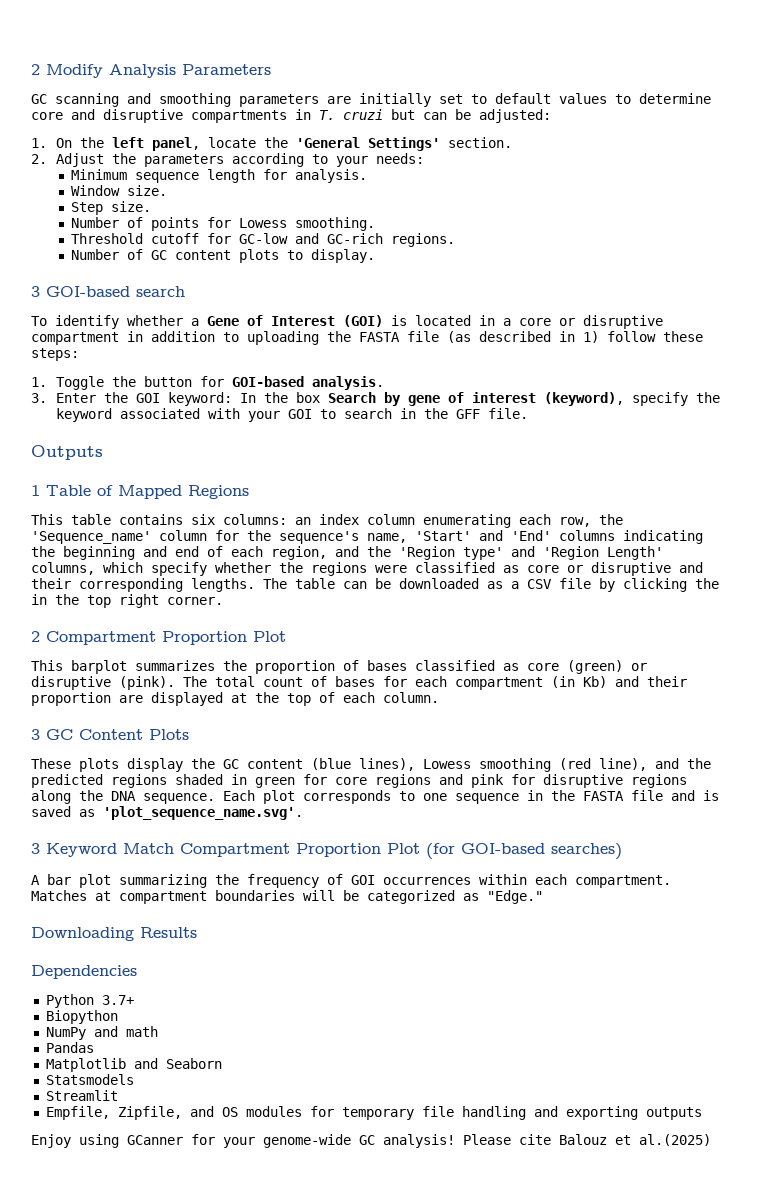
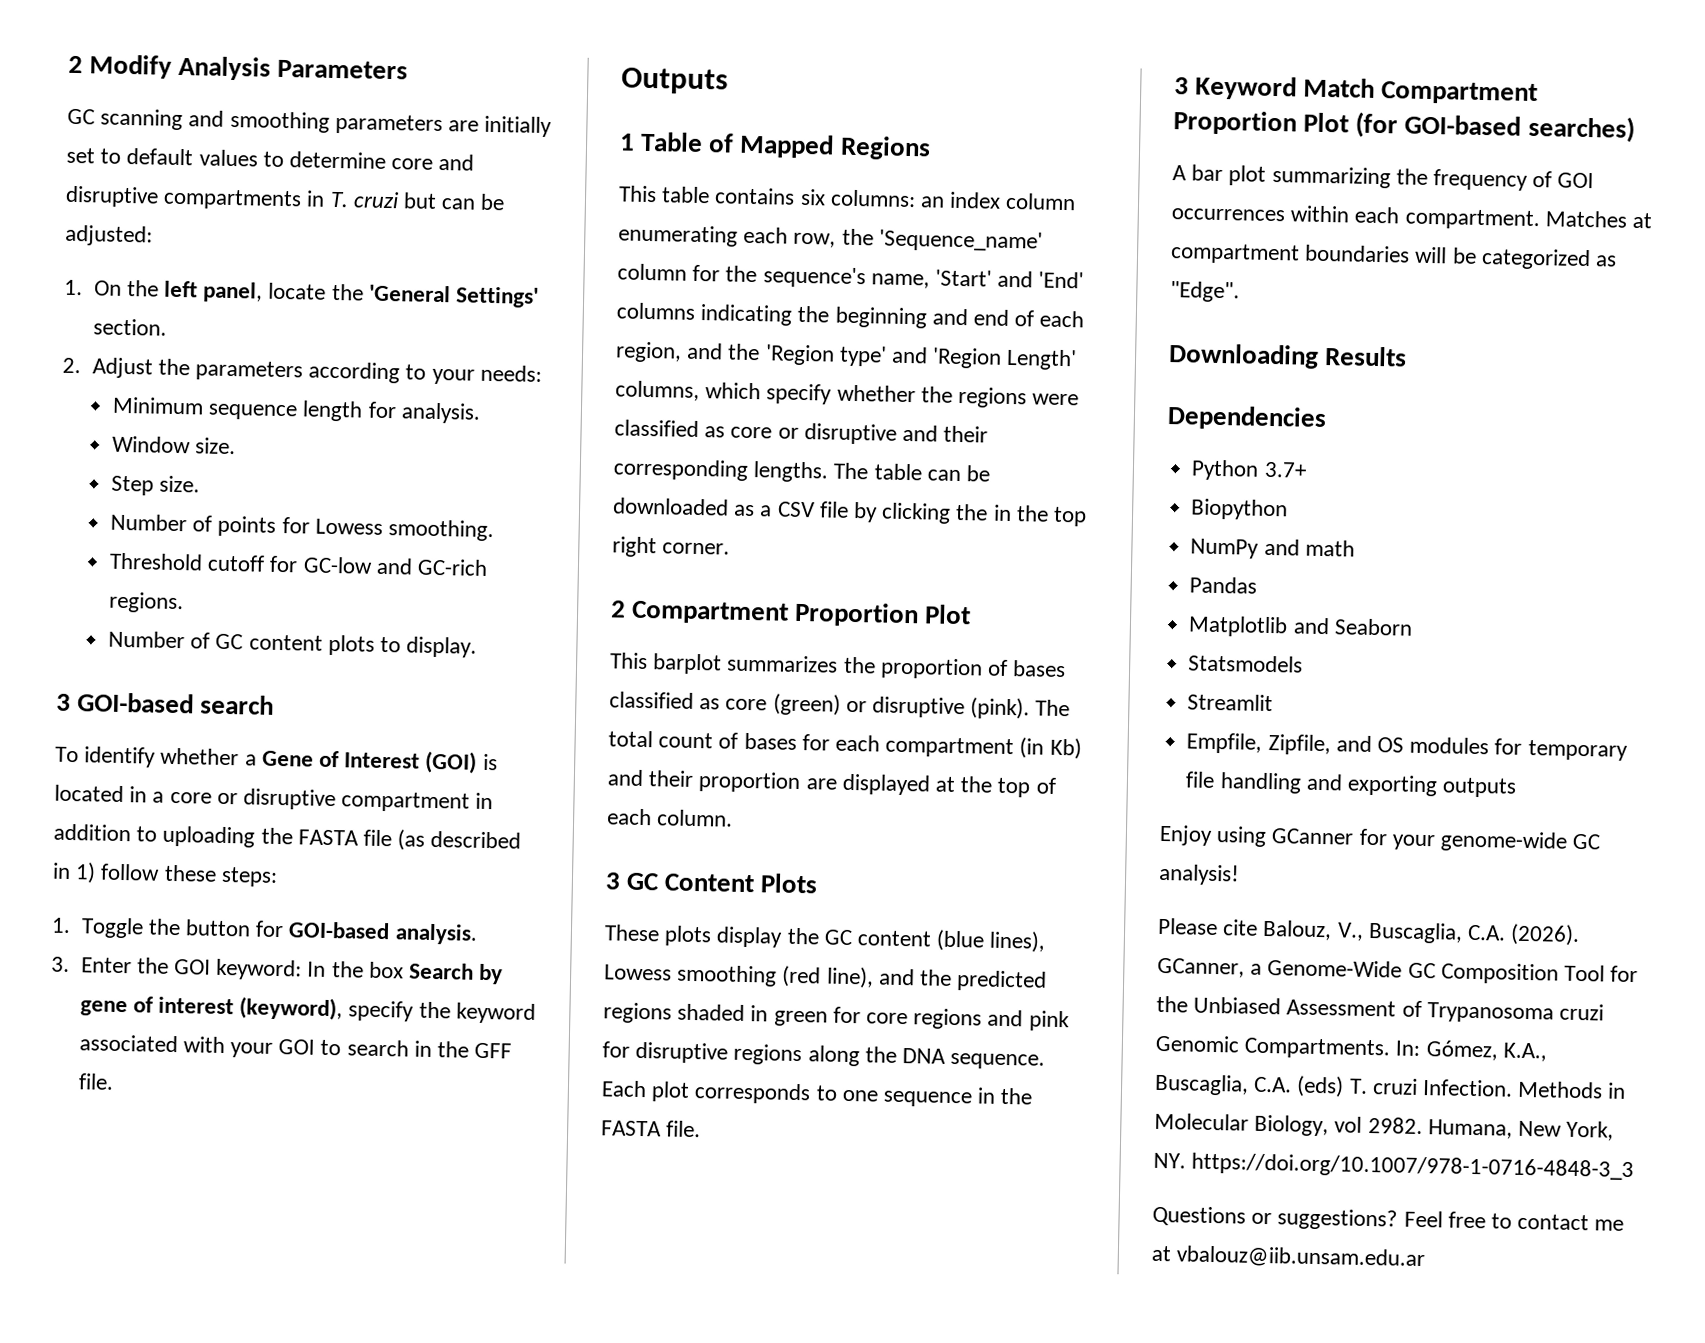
[631,790,719,801] [31,806,303,820] file and is saved as 'plot_sequence_name.svg'. -> [666,1120,702,1138] file.
[487,890,543,904] "Edge." -> [1170,281,1240,303] "Edge".
(455, 1141) none -> (1239, 874) //
[559,1134,711,1146] Balouz et al.(2025) -> [1262,919,1581,947] [1157,957,1639,985] [1156,995,1605,1024] [1155,1034,1547,1062] [1154,1073,1627,1099] [1154,1112,1615,1141] [1153,1152,1635,1182] [1152,1205,1625,1231] [1151,1245,1426,1270] Balouz, V., Buscaglia, C.A. (2026). GCanner, a Genome-Wide GC Composition Tool for the Unbiased Assessment of Trypanosoma cruzi Genomic Compartments. In: Gómez, K.A., Buscaglia, C.A. (eds) T. cruzi Infection. Methods in Molecular Biology, vol 2982. Humana, New York, NY. https://doi.org/10.1007/978-1-0716-4848-3_3 // Questions or suggestions? Feel free to contact me at vbalouz@iib.unsam.edu.ar

